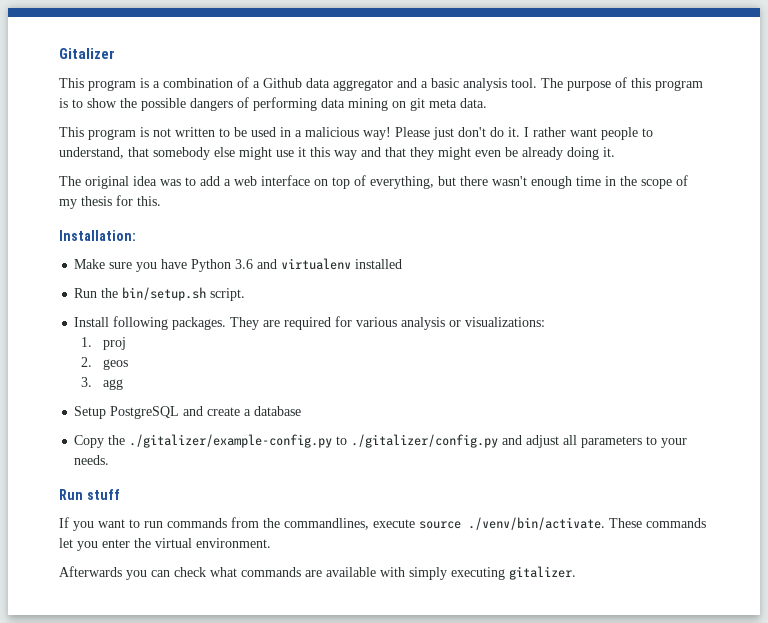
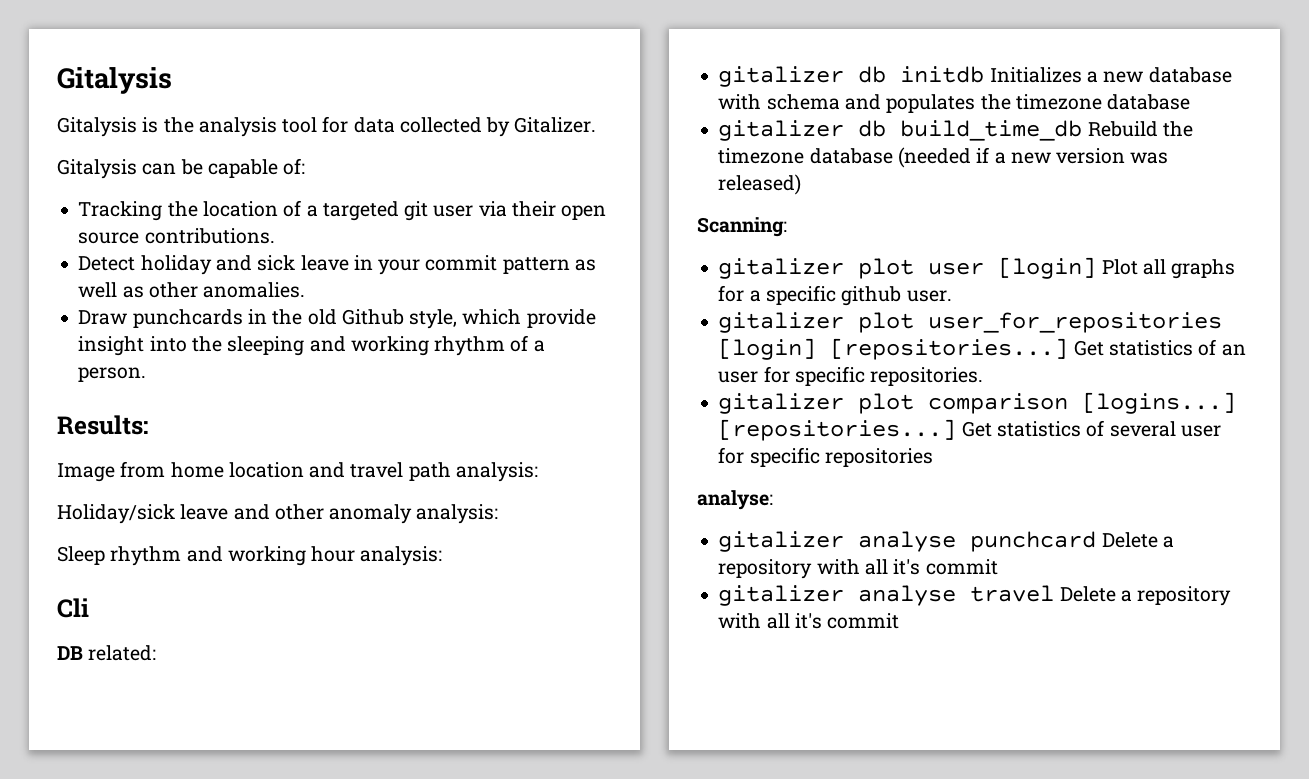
[59,48,115,59] [59,77,703,91] [59,97,487,111] [59,127,653,140] [59,147,615,160] [59,175,688,189] [59,195,161,209] [59,230,136,241] [74,258,403,272] [74,287,246,301] [74,316,546,330] [81,337,127,350] [81,357,129,370] [81,377,124,390] [74,406,302,419] [74,434,688,448] [74,455,110,465] [59,489,120,500] [59,517,706,531] [59,538,271,551] [59,566,576,580] Gitalizer // This program is a combination of a Github data aggregator and a basic analysis tool. The purpose of this program is to show the possible dangers of performing data mining on git meta data. // This program is not written to be used in a malicious way! Please just don't do it. I rather want people to understand, that somebody else might use it this way and that they might even be already doing it. // The original idea was to add a web interface on top of everything, but there wasn't enough time in the scope of my thesis for this. // Installation: // Make sure you have Python 3.6 and virtualenv installed // Run the bin/setup.sh script. // Install following packages. They are required for various analysis or visualizations: // 1. proj // 2. geos // 3. agg // Setup PostgreSQL and create a database // Copy the ./gitalizer/example-config.py to ./gitalizer/config.py and adjust all parameters to your needs. // Run stuff // If you want to run commands from the commandlines, execute source ./venv/bin/activate. These commands let you enter the virtual environment. // Afterwards you can check what commands are available with simply executing gitalizer. -> [57,67,172,94] [57,116,597,137] [57,158,306,179] [78,200,607,221] [78,228,275,244] [78,255,596,275] [78,282,306,298] [78,309,596,329] [78,335,545,356] [78,367,147,382] [57,415,148,435] [57,461,538,482] [57,504,499,524] [57,546,443,566] [57,598,89,618] [57,645,157,661] [718,66,1232,87] [718,94,1191,113] [718,120,1193,141] [718,147,1169,168] [718,174,802,195] [697,217,787,237] [718,257,1236,279] [718,285,952,306] [718,312,1223,333] [718,338,1246,360] [718,366,984,386] [718,392,1237,414] [718,419,1221,441] [718,447,933,467] [697,490,773,510] [718,531,1174,552] [718,559,998,579] [718,585,1232,606] [718,613,900,629] Gitalysis // Gitalysis is the analysis tool for data collected by Gitalizer. // Gitalysis can be capable of: // Tracking the location of a targeted git user via their open source contributions. // Detect holiday and sick leave in your commit pattern as well as other anomalies. // Draw punchcards in the old Github style, which provide insight into the sleeping and working rhythm of a person. // Results: // Image from home location and travel path analysis: // Holiday/sick leave and other anomaly analysis: // Sleep rhythm and working hour analysis: // Cli // DB related: // gitalizer db initdb Initializes a new database with schema and populates the timezone database // gitalizer db build_time_db Rebuild the timezone database (needed if a new version was released) // Scanning: // gitalizer plot user [login] Plot all graphs for a specific github user. // gitalizer plot user_for_repositories [login] [repositories...] Get statistics of an user for specific repositories. // gitalizer plot comparison [logins...] [repositories...] Get statistics of several user for specific repositories // analyse: // gitalizer analyse punchcard Delete a repository with all it's commit // gitalizer analyse travel Delete a repository with all it's commit

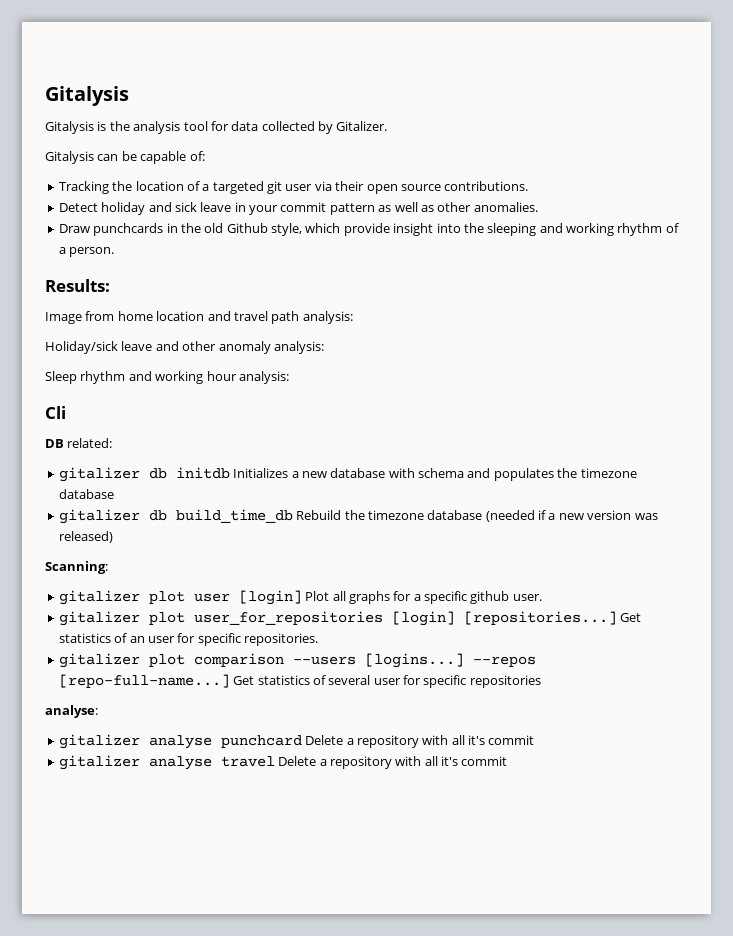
[1082,392,1237,414] [718,419,957,441] [logins...] [repositories...] -> [292,653,536,668] [58,674,230,688] --users [logins...] --repos [repo-full-name...]

